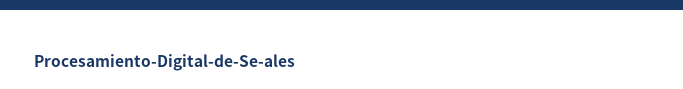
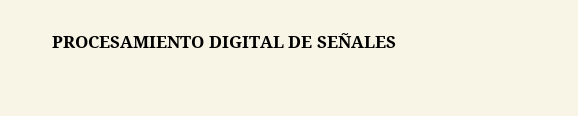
[34,54,295,71] Procesamiento-Digital-de-Se-ales -> [52,33,396,48] PROCESAMIENTO DIGITAL DE SEÑALES

